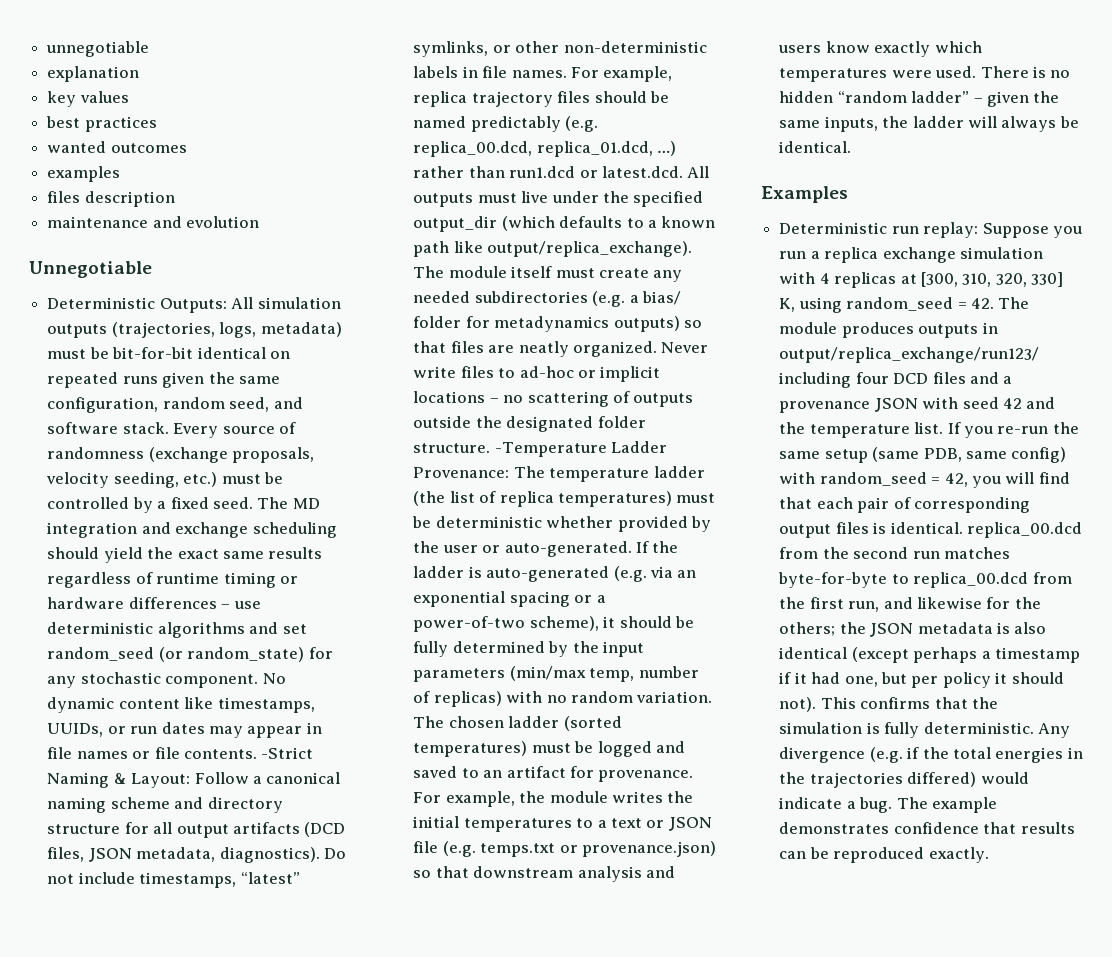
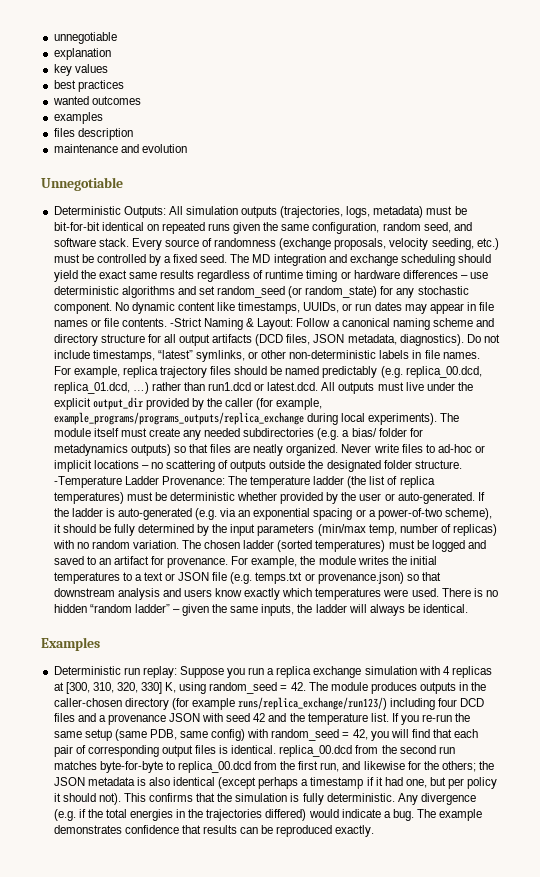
[633,191,704,207] [413,216,716,232] [413,241,693,257] specified output_dir (which defaults to a known path like output/replica_exchange). -> [53,397,323,410] [53,412,437,425] explicit output_dir provided by the caller (for example, example_programs/programs_outputs/replica_exchange during local experiments).
[779,347,1040,363] output/replica_exchange/run123/ -> [471,682,487,691] [53,697,388,710] the caller-chosen directory (for example runs/replica_exchange/run123/)

